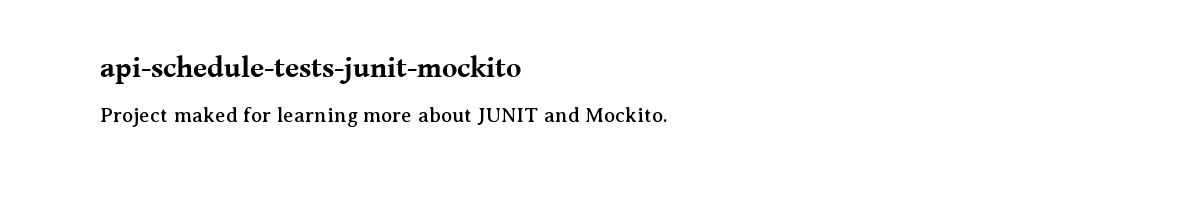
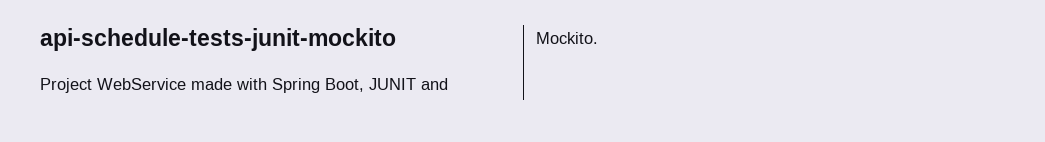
[173,107,472,127] maked for learning more about -> [97,78,364,93] WebService made with Spring Boot,

